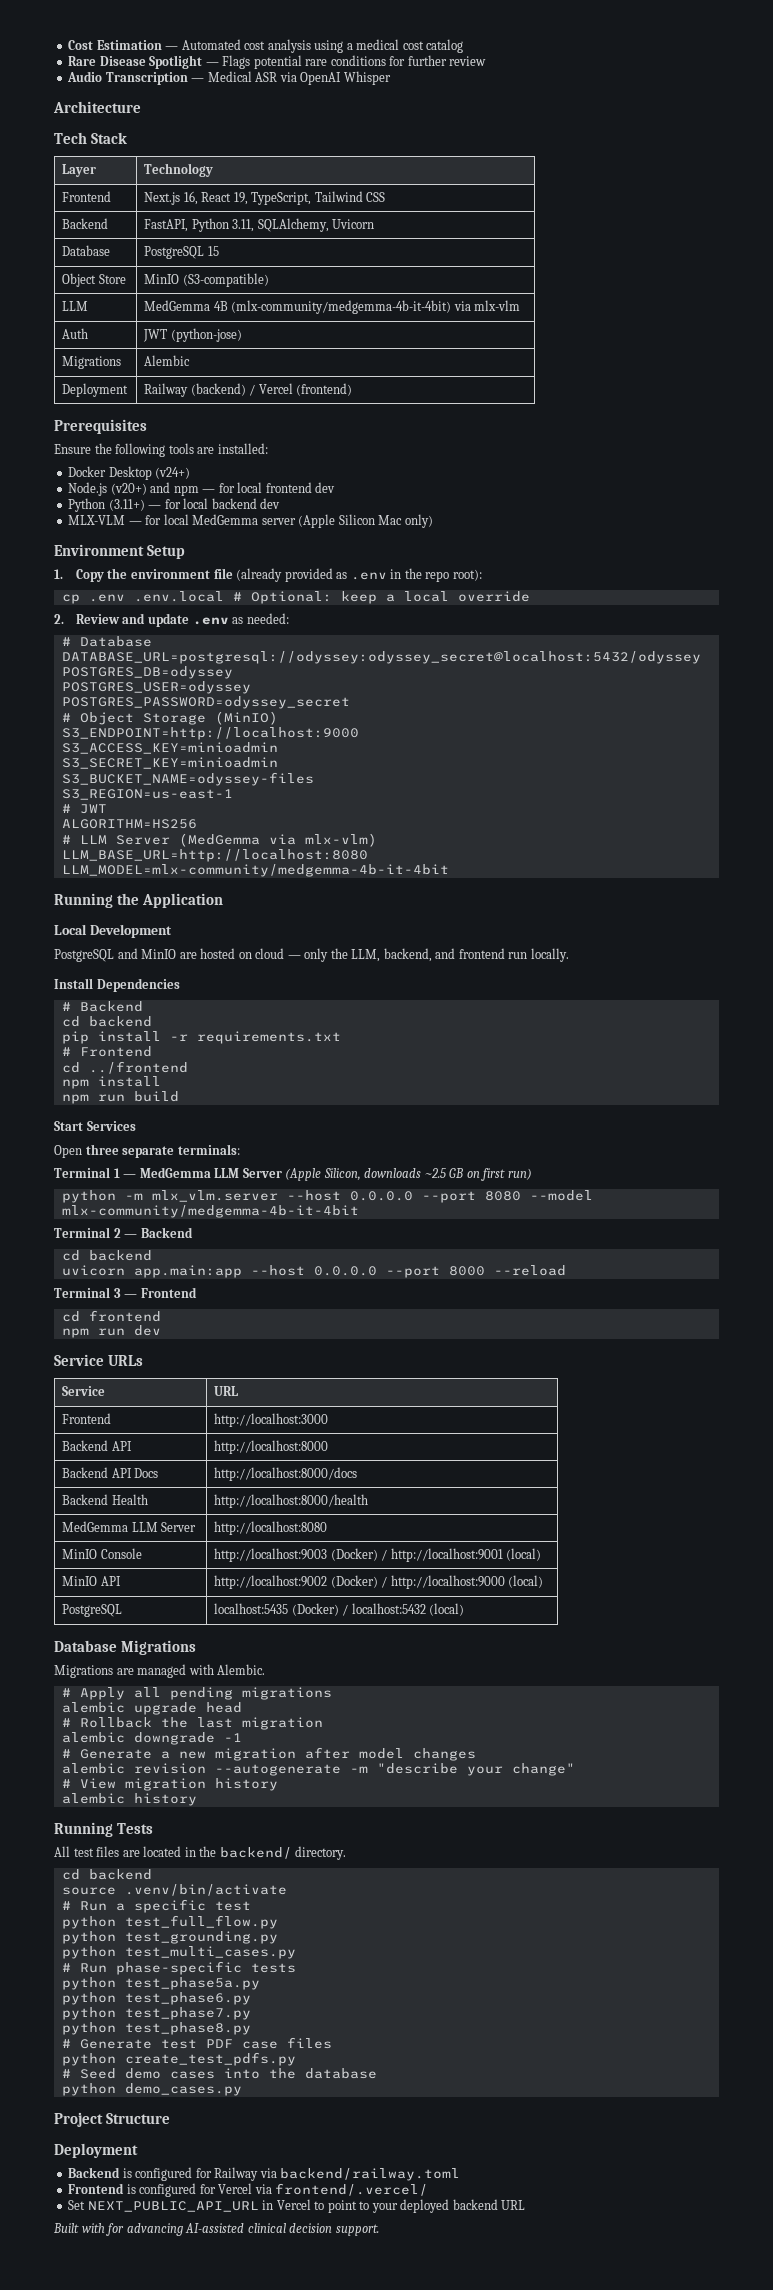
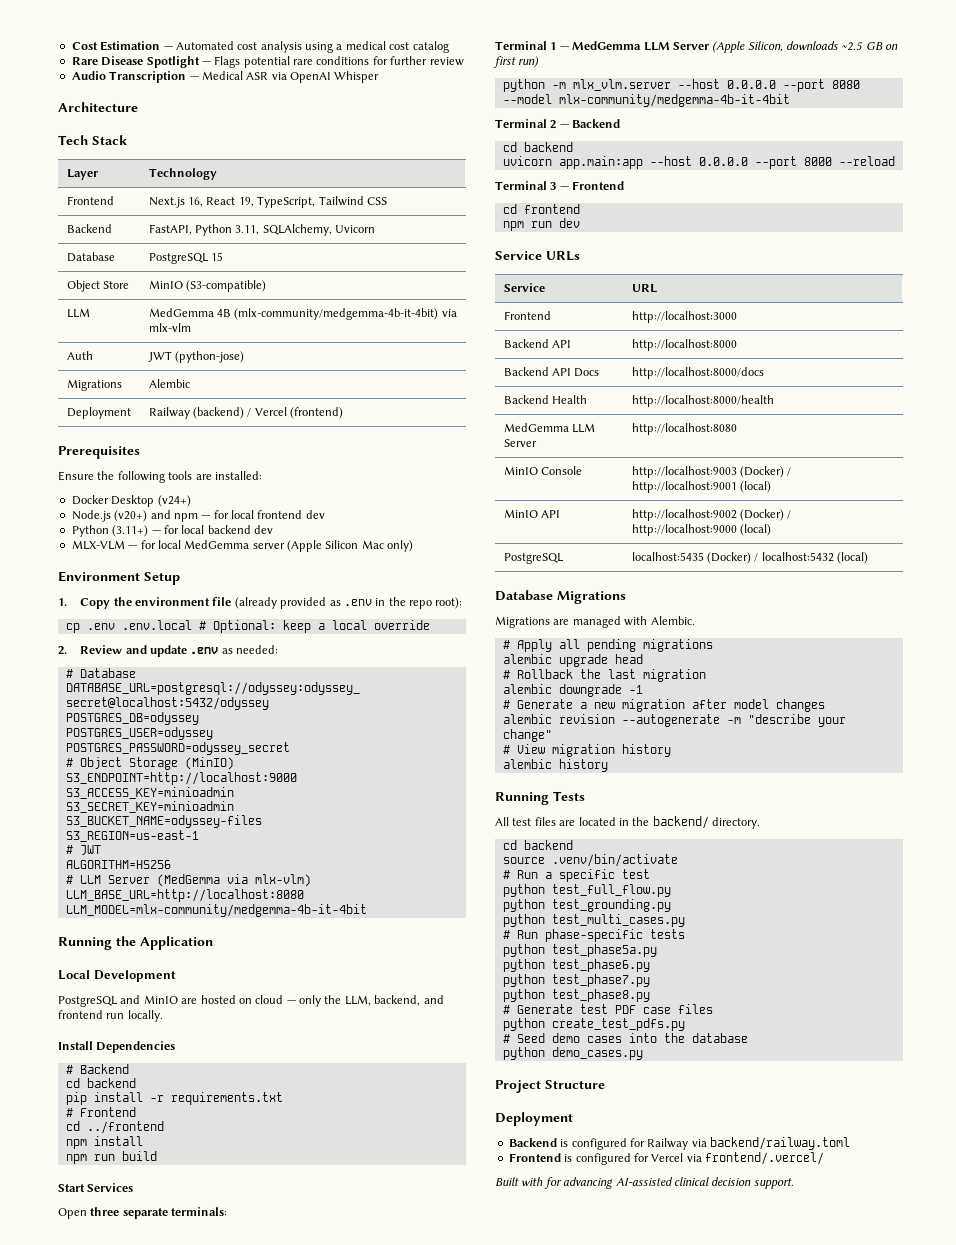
[68,2199,526,2213] // Set NEXT_PUBLIC_API_URL in Vercel to point to your deployed backend URL -> (824, 1158) none

